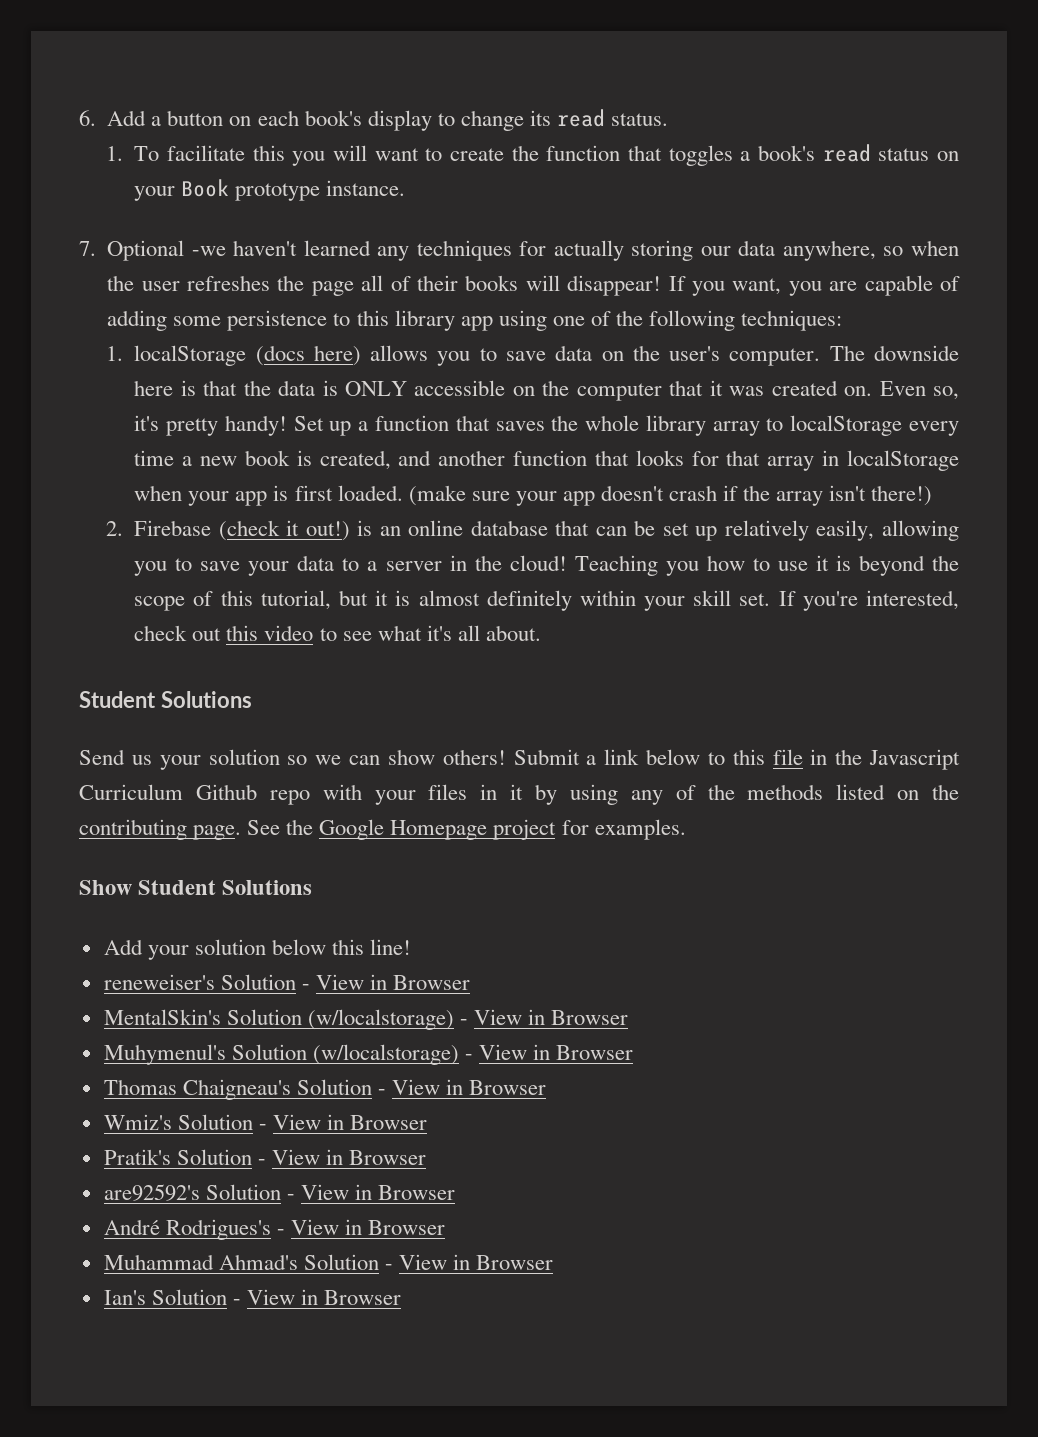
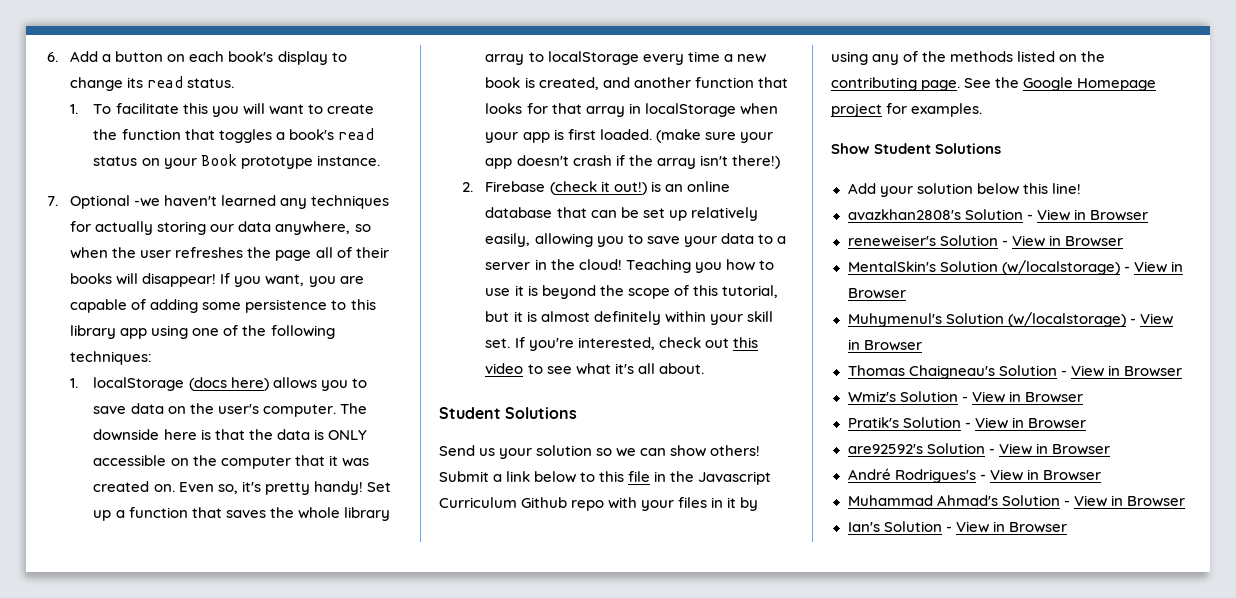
(412, 947) none -> [847,209,1148,221] // avazkhan2808's Solution - View in Browser

